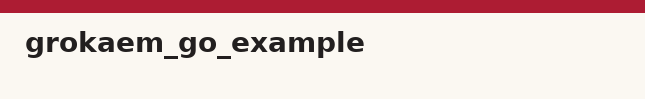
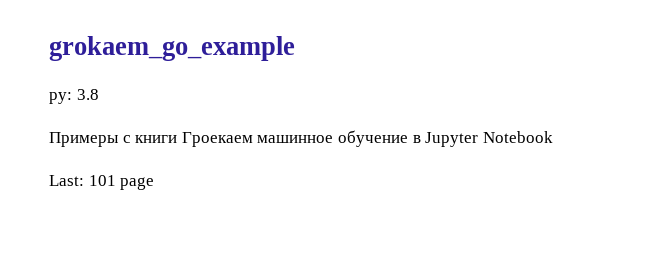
(365, 45) none -> [49,89,99,104] [49,130,553,147] [49,175,155,190] // py: 3.8 // Примеры с книги Гроекаем машинное обучение в Jupyter Notebook // Last: 101 page

